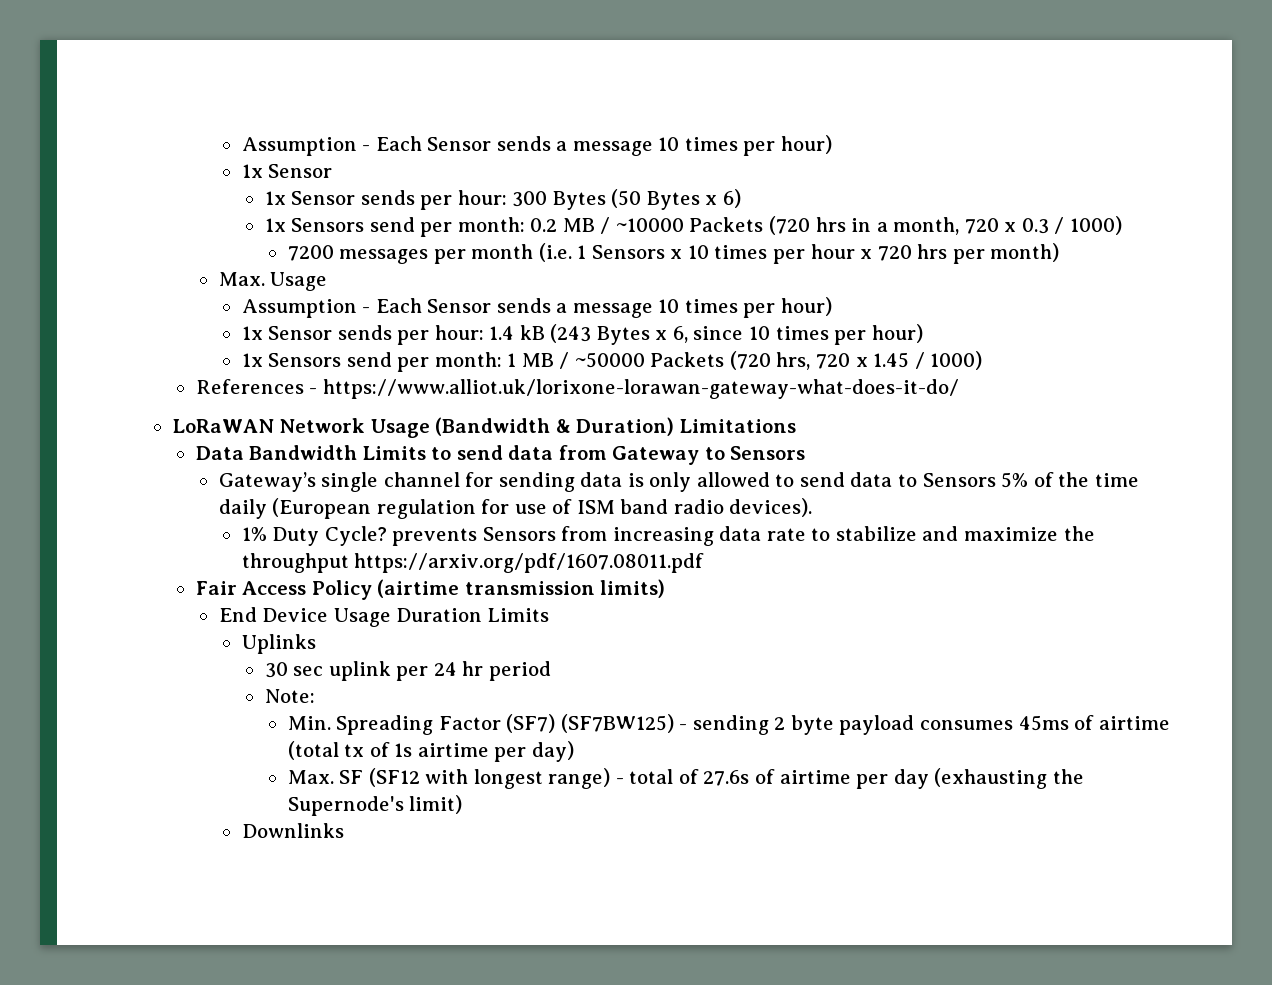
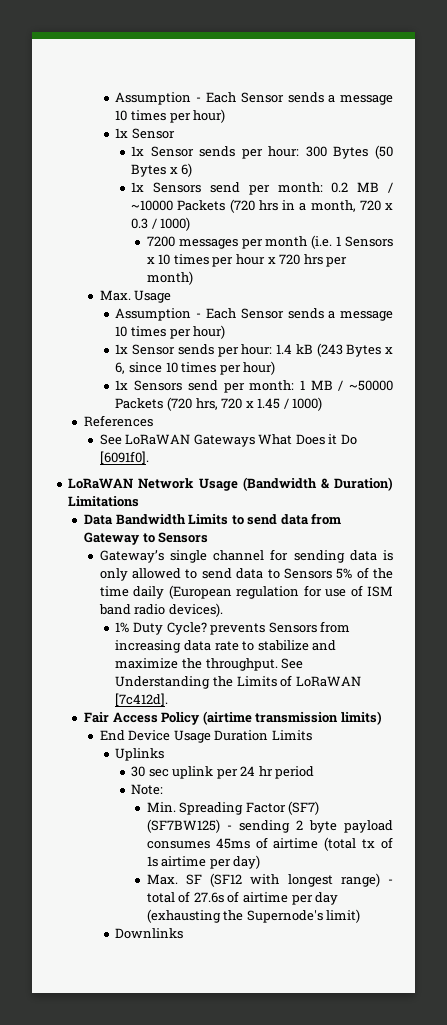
[309,379,959,399] - https://www.alliot.uk/lorixone-lorawan-gateway-what-does-it-do/ -> [99,434,357,447] [99,451,149,464] // See LoRaWAN Gateways What Does it Do [6091f0].
[241,553,705,573] throughput https://arxiv.org/pdf/1607.08011.pdf -> [205,658,304,671] [115,675,361,689] [115,693,169,706] throughput. See Understanding the Limits of LoRaWAN [7c412d].

